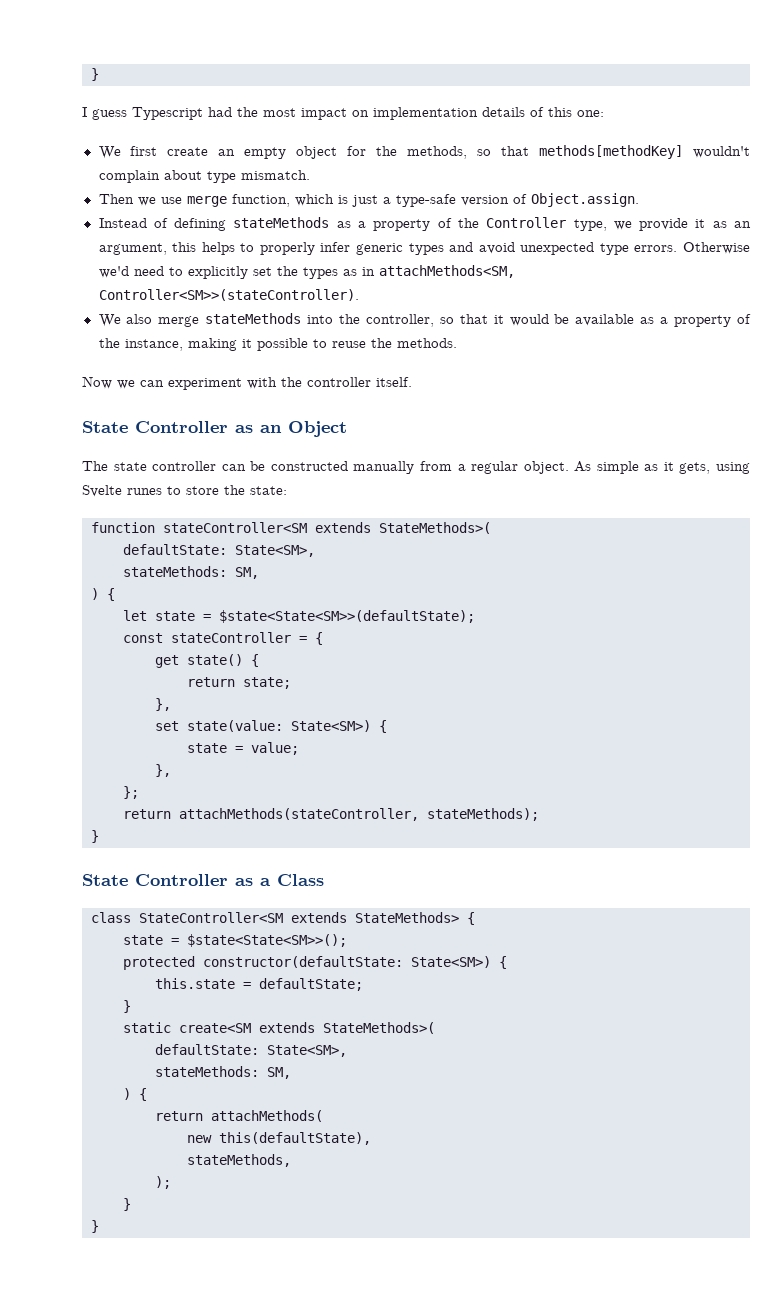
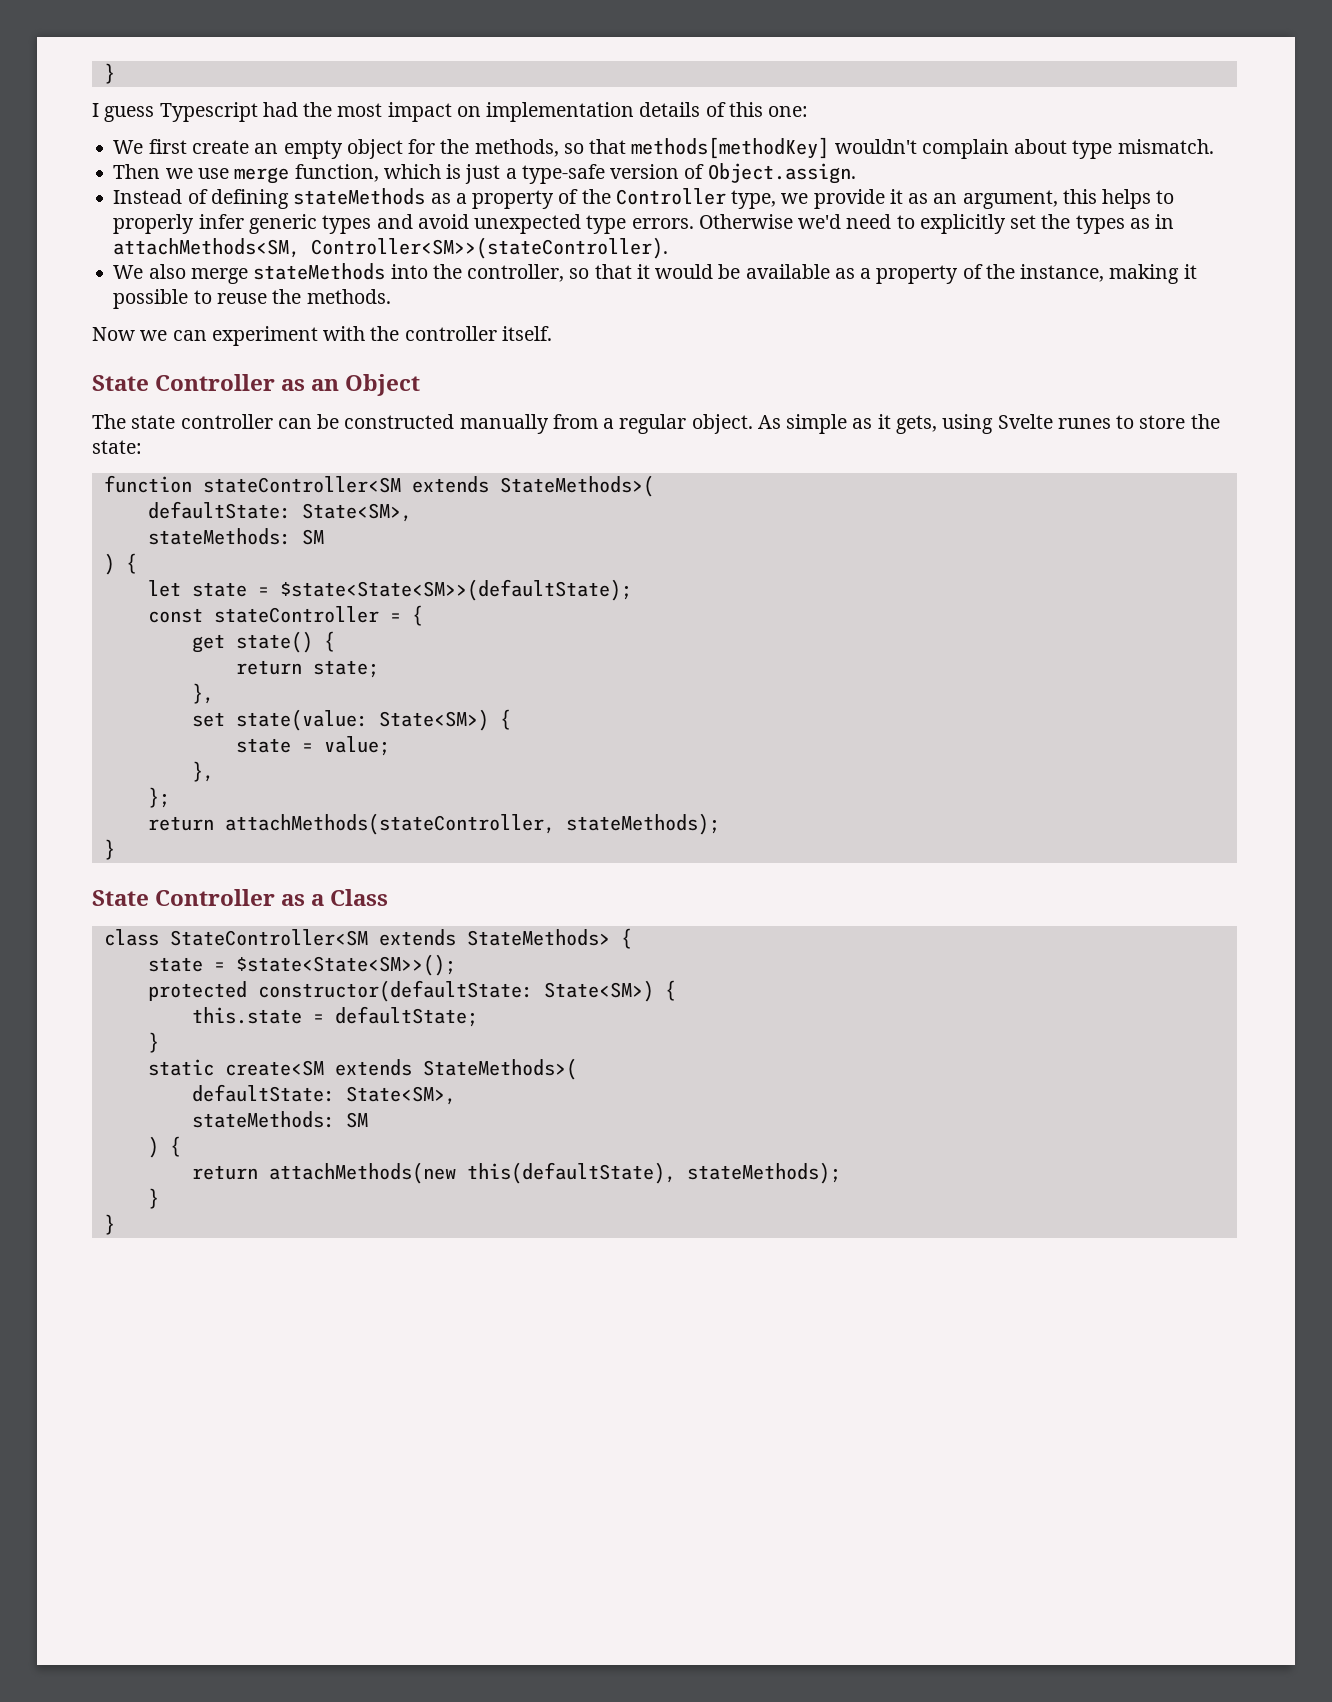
[235,567,259,579] SM, -> [301,529,324,545] SM
[267,1067,291,1079] SM, -> [345,1112,368,1128] SM
[211,1110,323,1122] [187,1135,212,1143] attachMethods( // new -> [268,1162,456,1184] attachMethods(new
[187,1154,291,1167] [155,1176,171,1189] // stateMethods, // ); -> [686,1162,841,1184] stateMethods);

